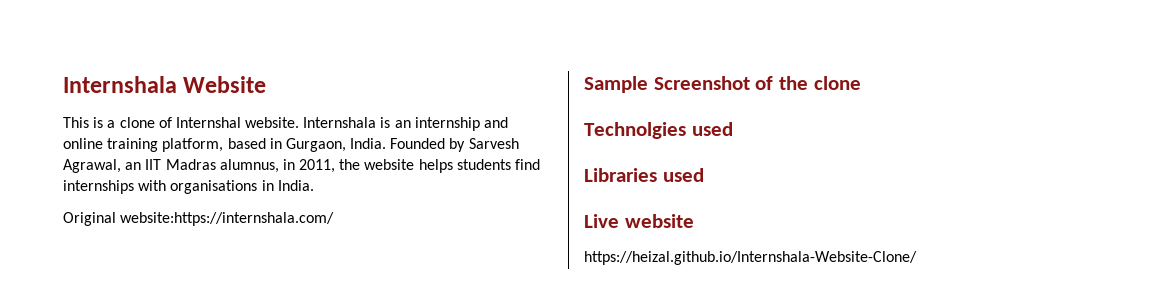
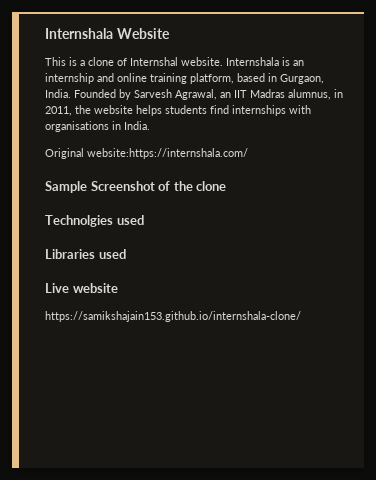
[584,251,917,265] https://heizal.github.io/Internshala-Website-Clone/ -> [45,311,301,322] https://samikshajain153.github.io/internshala-clone/

